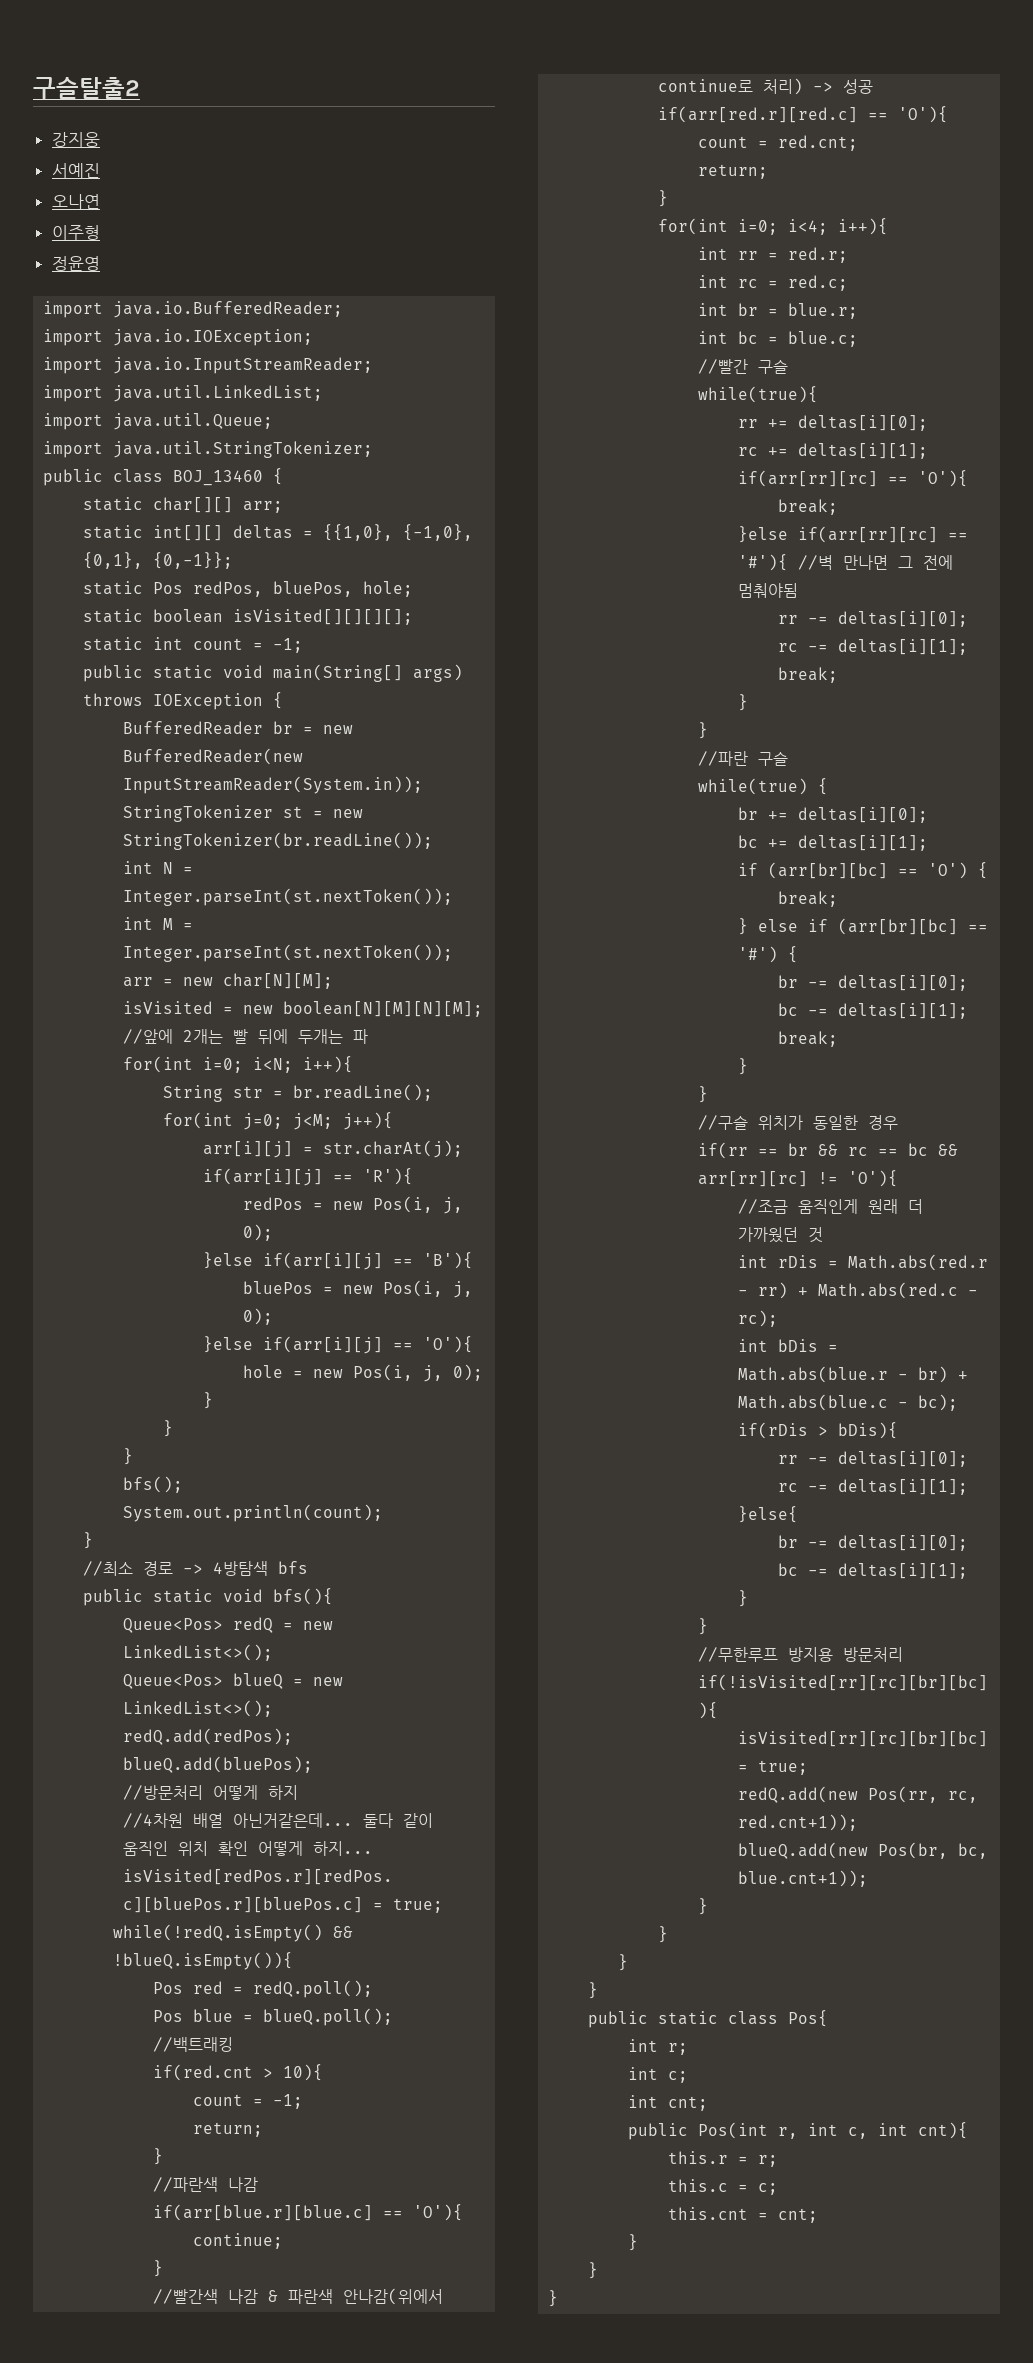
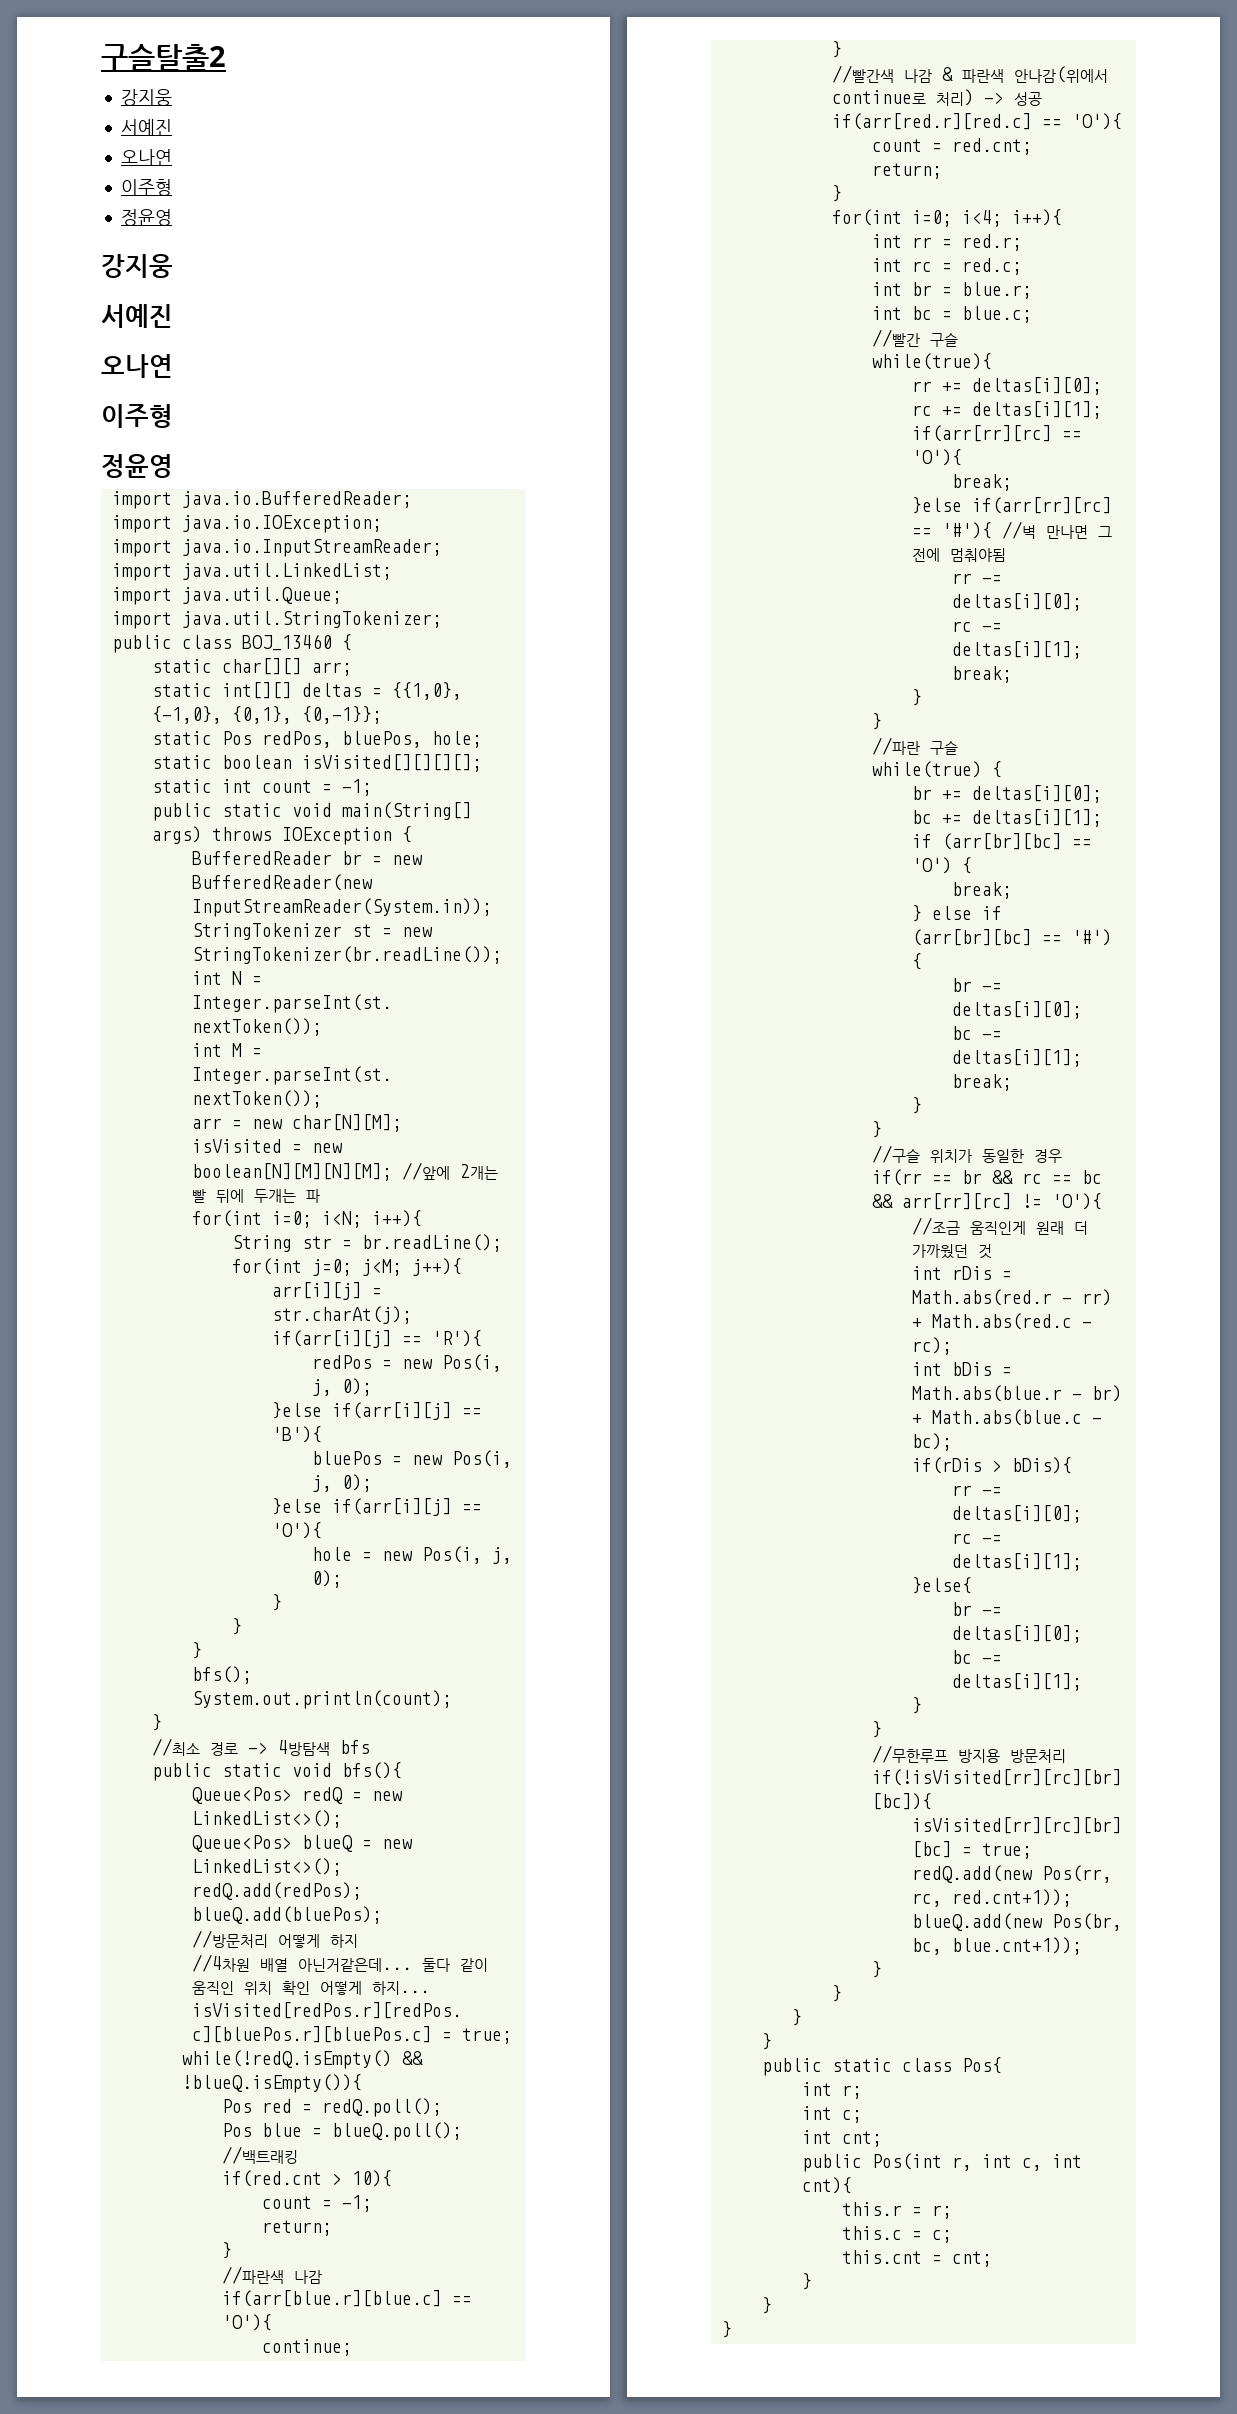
(100, 263) none -> [101,254,173,278] [101,304,173,328] [101,354,173,378] [101,404,173,428] [101,454,173,478] // 강지웅 // 서예진 // 오나연 // 이주형 // 정윤영

